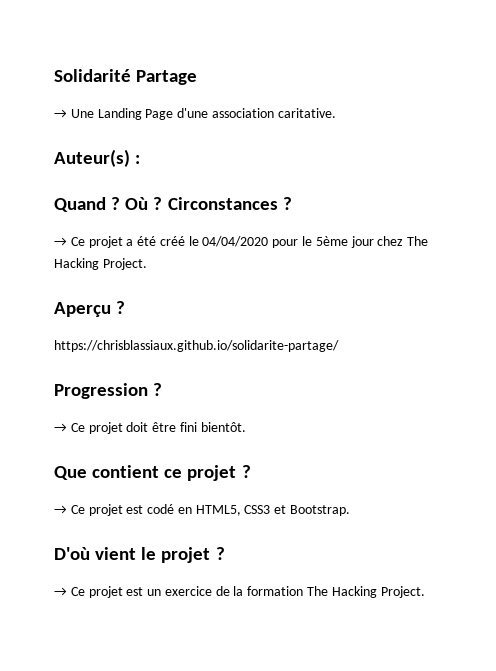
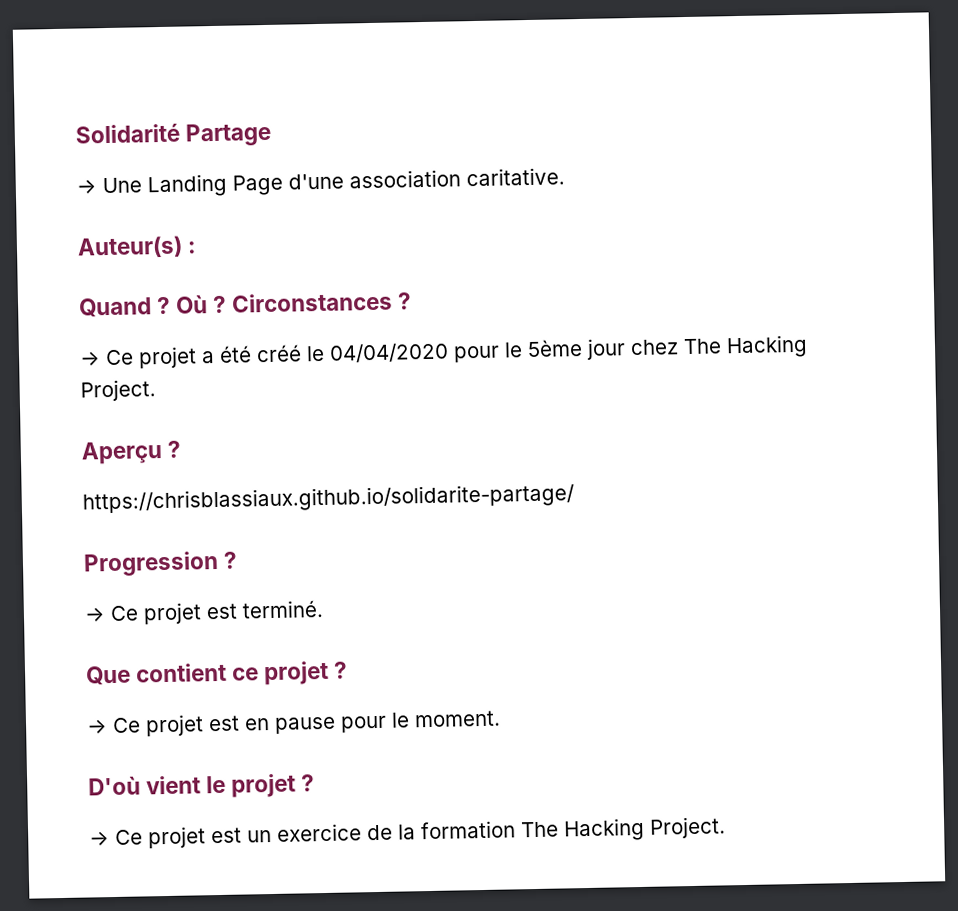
[126,422,246,432] doit être fini bientôt. -> [206,599,324,620] est terminé.
[147,504,351,516] codé en HTML5, CSS3 et Bootstrap. -> [244,710,501,734] en pause pour le moment.

